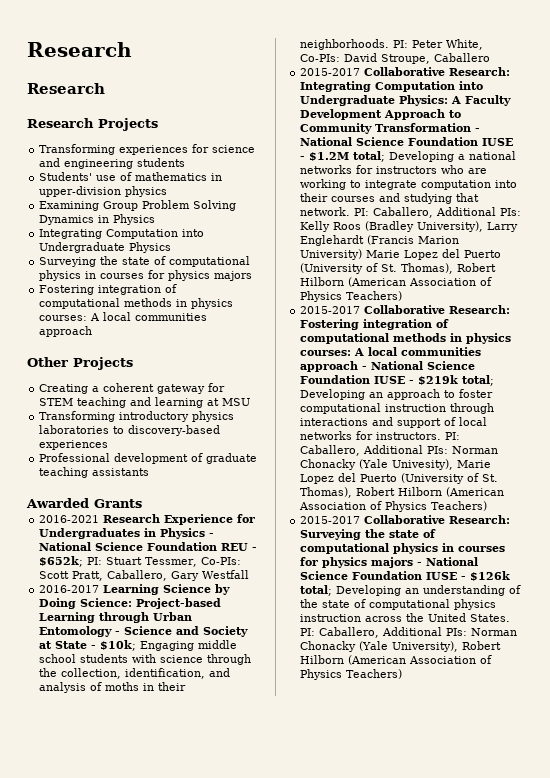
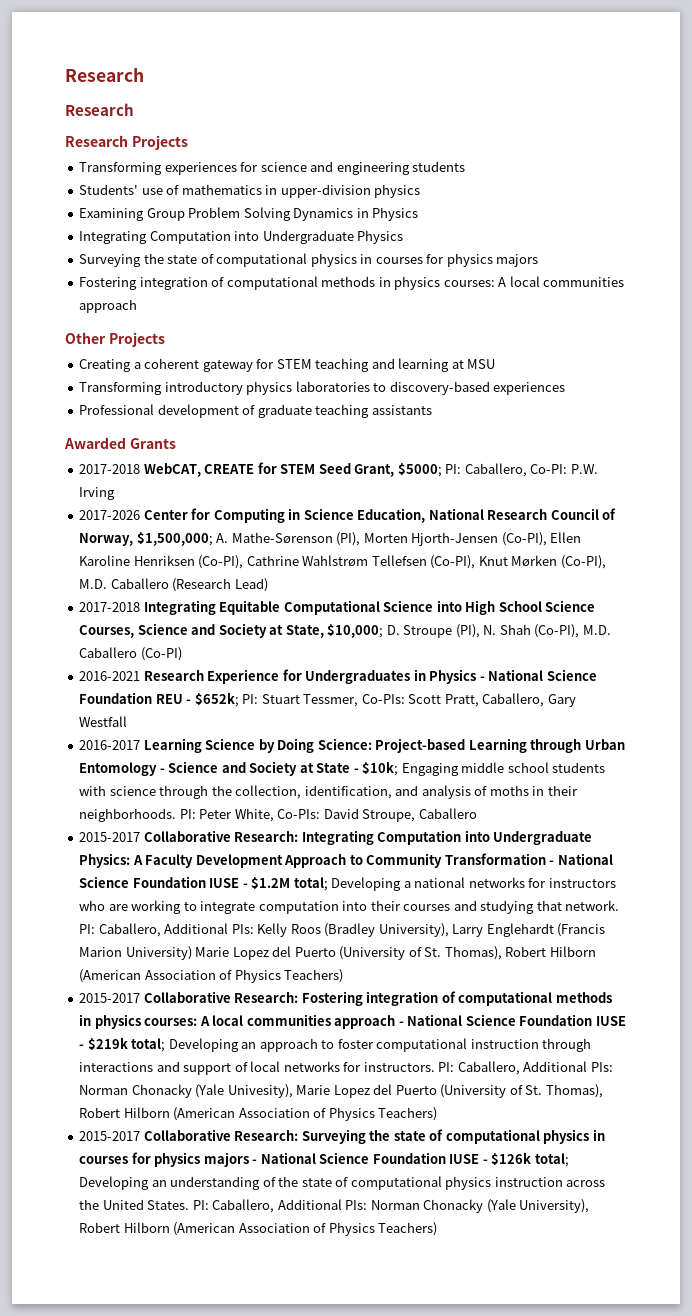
(142, 503) none -> [79,462,598,477] [79,487,116,500] [79,508,617,523] [79,532,582,546] [79,555,606,569] [79,578,268,592] [79,600,596,615] [79,623,611,638] [79,647,182,661] // 2017-2018 WebCAT, CREATE for STEM Seed Grant, $5000; PI: Caballero, Co-PI: P.W. Irving // 2017-2026 Center for Computing in Science Education, National Research Council of Norway, $1,500,000; A. Mathe-Sørenson (PI), Morten Hjorth-Jensen (Co-PI), Ellen Karoline Henriksen (Co-PI), Cathrine Wahlstrøm Tellefsen (Co-PI), Knut Mørken (Co-PI), M.D. Caballero (Research Lead) // 2017-2018 Integrating Equitable Computational Science into High School Science Courses, Science and Society at State, $10,000; D. Stroupe (PI), N. Shah (Co-PI), M.D. Caballero (Co-PI)

